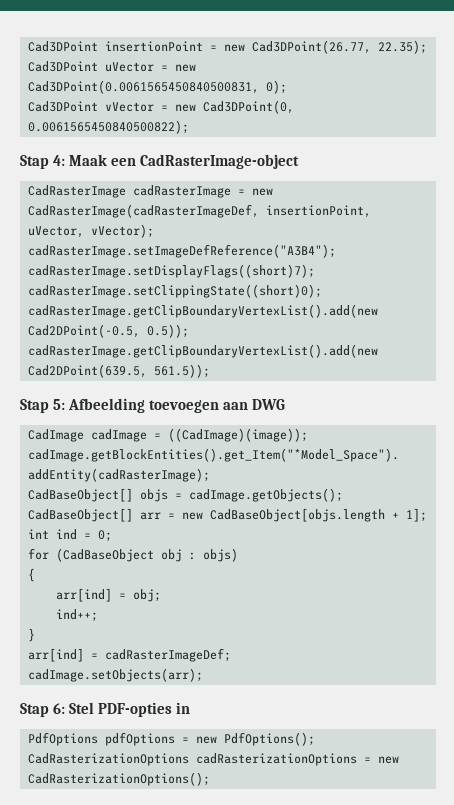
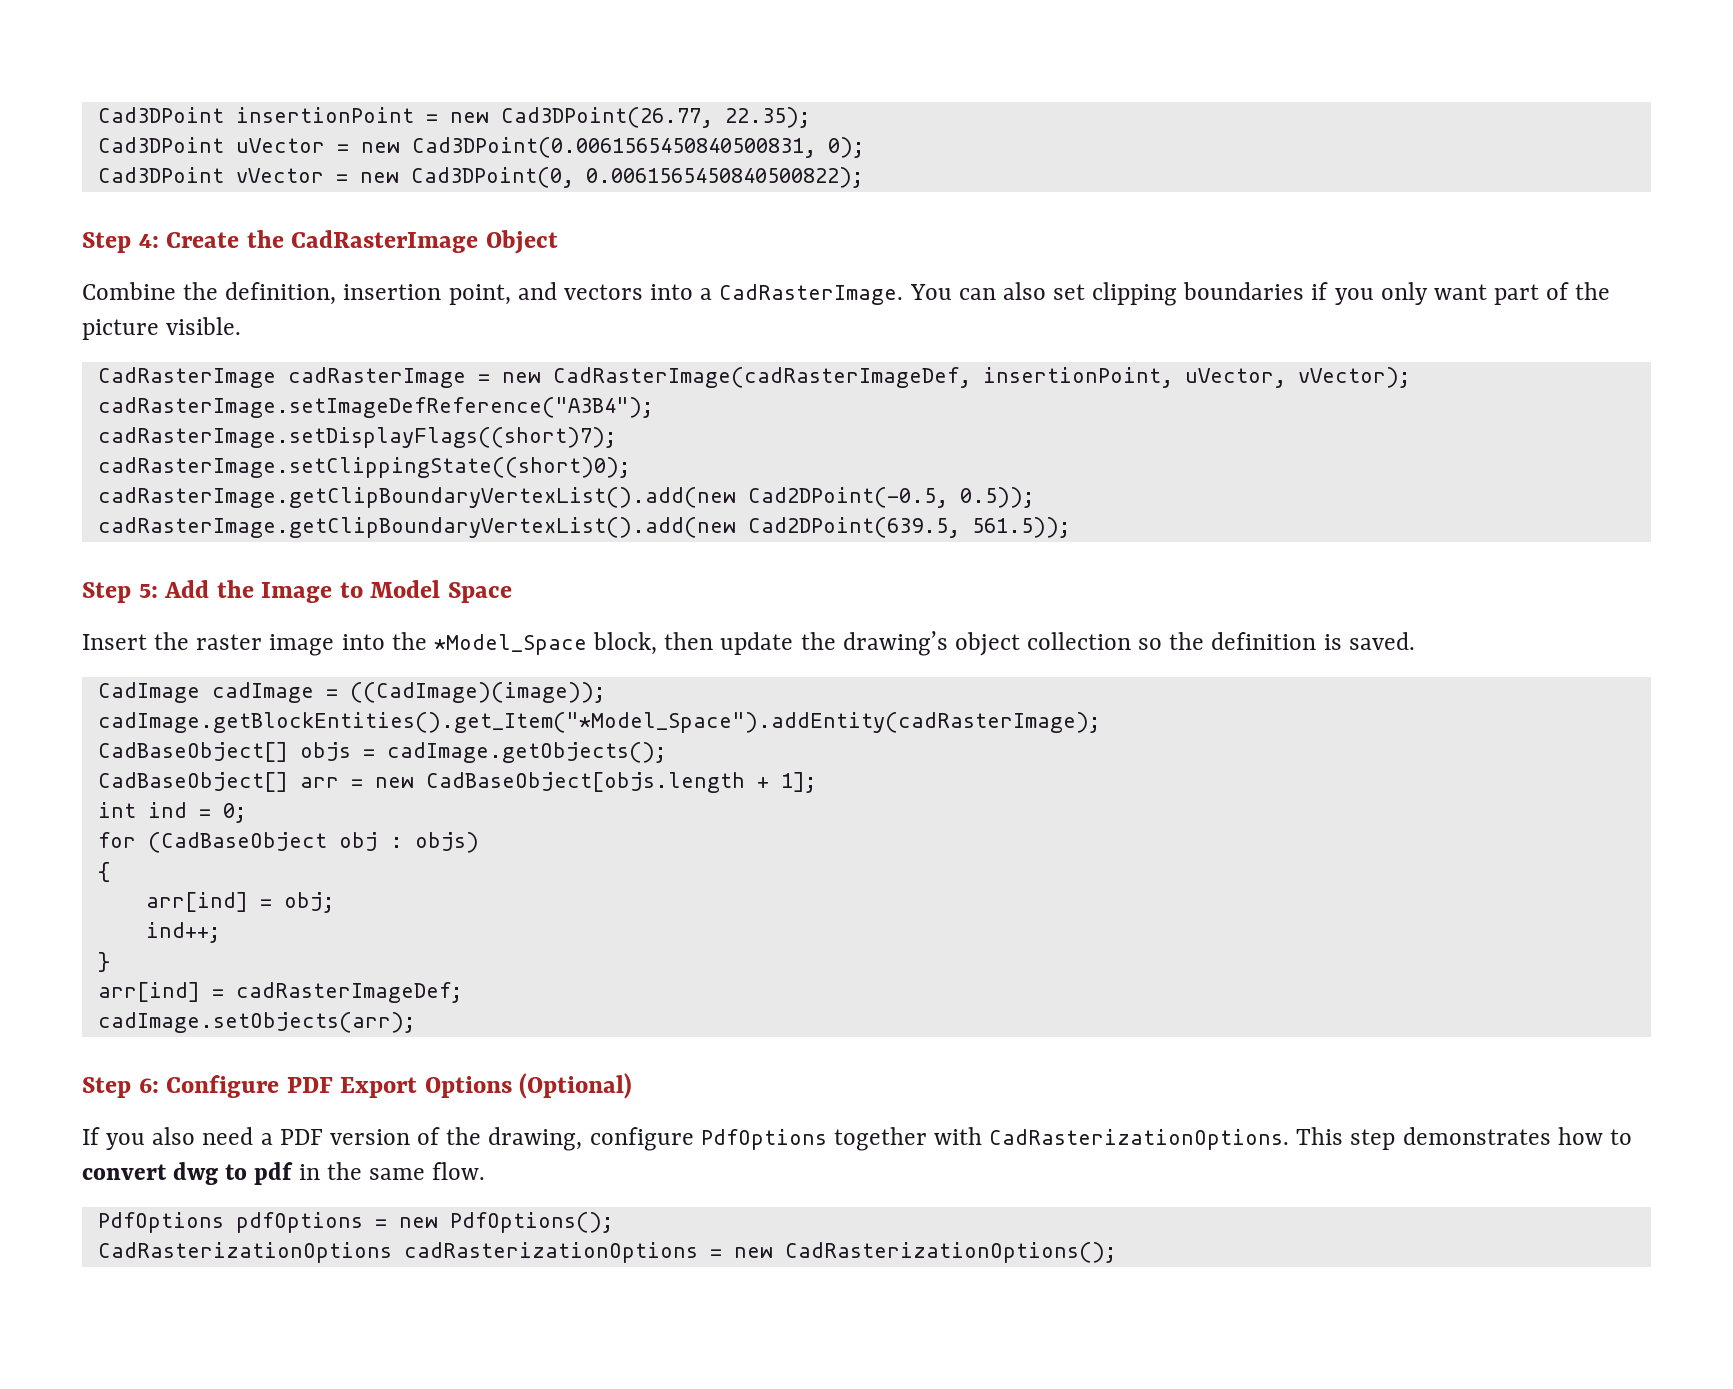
[20,154,300,169] Stap 4: Maak een CadRasterImage-object -> [82,230,558,254] [82,282,1611,306] [82,317,242,340] Step 4: Create the CadRasterImage Object // Combine the definition, insertion point, and vectors into a CadRasterImage. You can also set clipping boundaries if you only want part of the picture visible.
[20,398,286,413] Stap 5: Afbeelding toevoegen aan DWG -> [82,580,512,603] [82,631,1415,656] Step 5: Add the Image to Model Space // Insert the raster image into the *Model_Space block, then update the drawing’s object collection so the definition is saved.
[20,702,191,717] Stap 6: Stel PDF-opties in -> [82,1073,633,1099] [82,1127,1632,1151] [82,1162,486,1185] Step 6: Configure PDF Export Options (Optional) // If you also need a PDF version of the drawing, configure PdfOptions together with CadRasterizationOptions. This step demonstrates how to convert dwg to pdf in the same flow.

